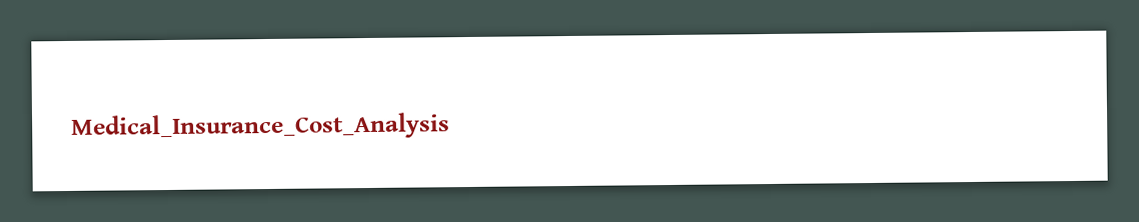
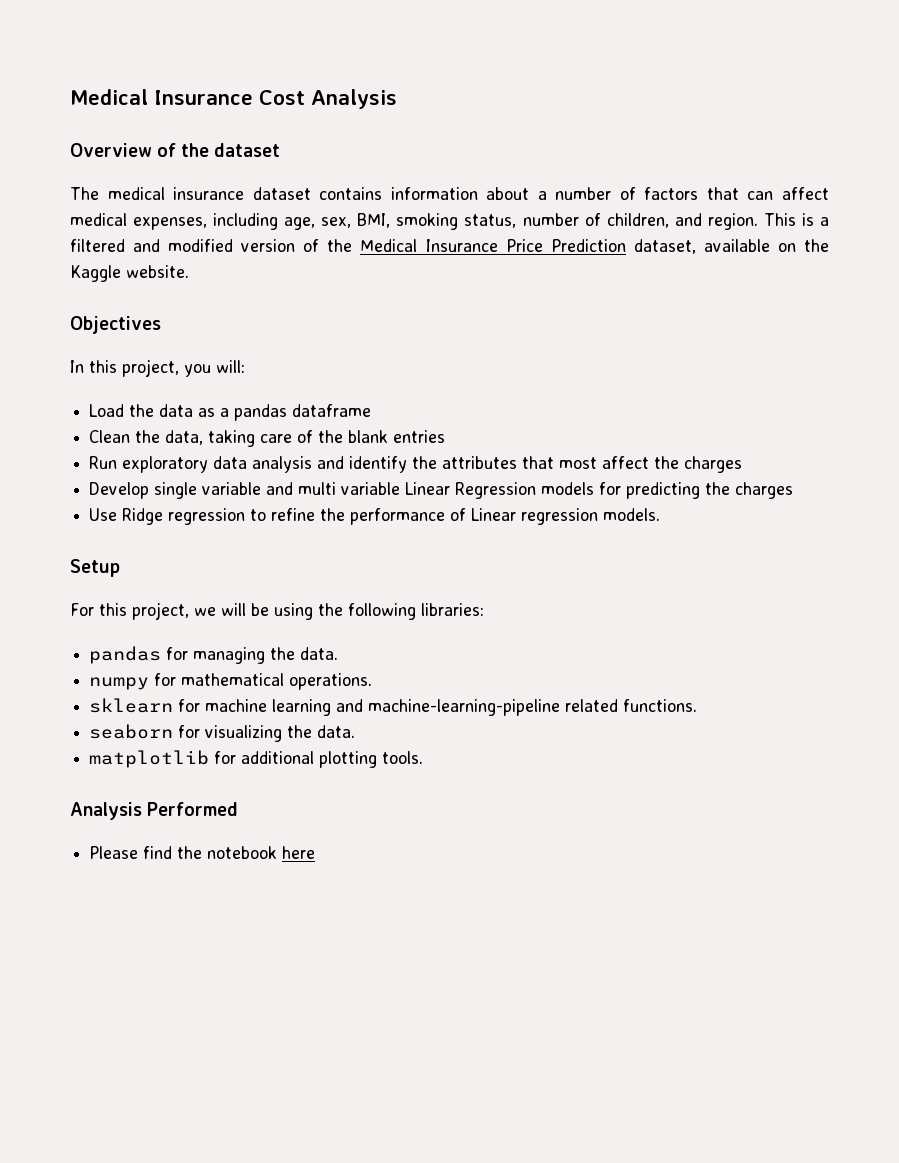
[71,112,450,141] Medical_Insurance_Cost_Analysis -> [70,89,397,109] [70,143,281,157] [70,187,830,200] [70,213,830,230] [70,239,830,254] [70,265,189,282] [70,316,161,334] [70,359,245,377] [89,404,372,421] [89,430,446,447] [89,456,743,473] [89,482,794,499] [89,508,661,525] [70,559,120,577] [70,602,484,620] [89,646,339,664] [89,673,373,690] [89,698,698,716] [89,724,356,742] [89,750,424,768] [70,802,239,820] [89,846,316,859] Medical Insurance Cost Analysis // Overview of the dataset // The medical insurance dataset contains information about a number of factors that can affect medical expenses, including age, sex, BMI, smoking status, number of children, and region. This is a filtered and modified version of the Medical Insurance Price Prediction dataset, available on the Kaggle website. // Objectives // In this project, you will: // Load the data as a pandas dataframe // Clean the data, taking care of the blank entries // Run exploratory data analysis and identify the attributes that most affect the charges // Develop single variable and multi variable Linear Regression models for predicting the charges // Use Ridge regression to refine the performance of Linear regression models. // Setup // For this project, we will be using the following libraries: // pandas for managing the data. // numpy for mathematical operations. // sklearn for machine learning and machine-learning-pipeline related functions. // seaborn for visualizing the data. // matplotlib for additional plotting tools. // Analysis Performed // Please find the notebook here

